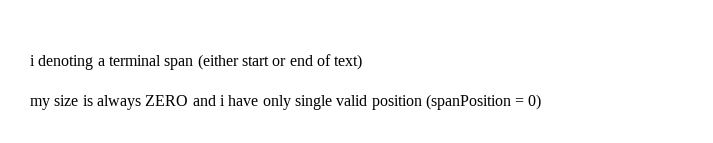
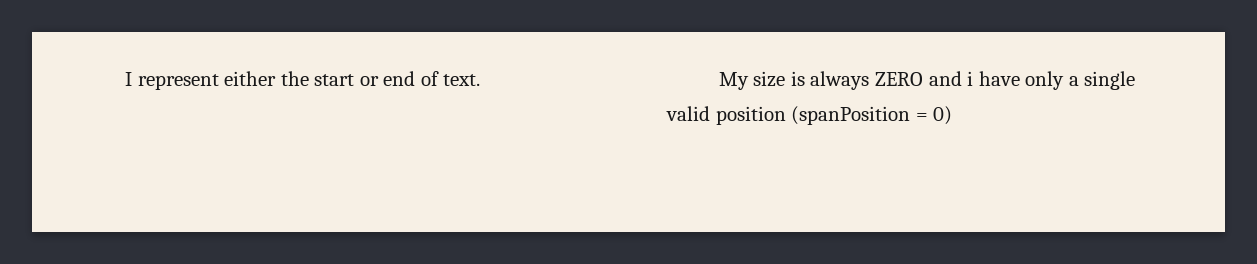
[30,54,239,70] i denoting a terminal span (either -> [125,71,309,90] I represent either the
[334,54,363,70] [30,98,50,110] text) // my -> [443,74,481,86] [718,72,749,90] text. // My
(291, 102) none -> [1068,76,1079,86] a

